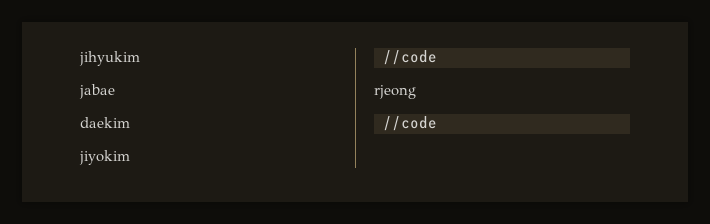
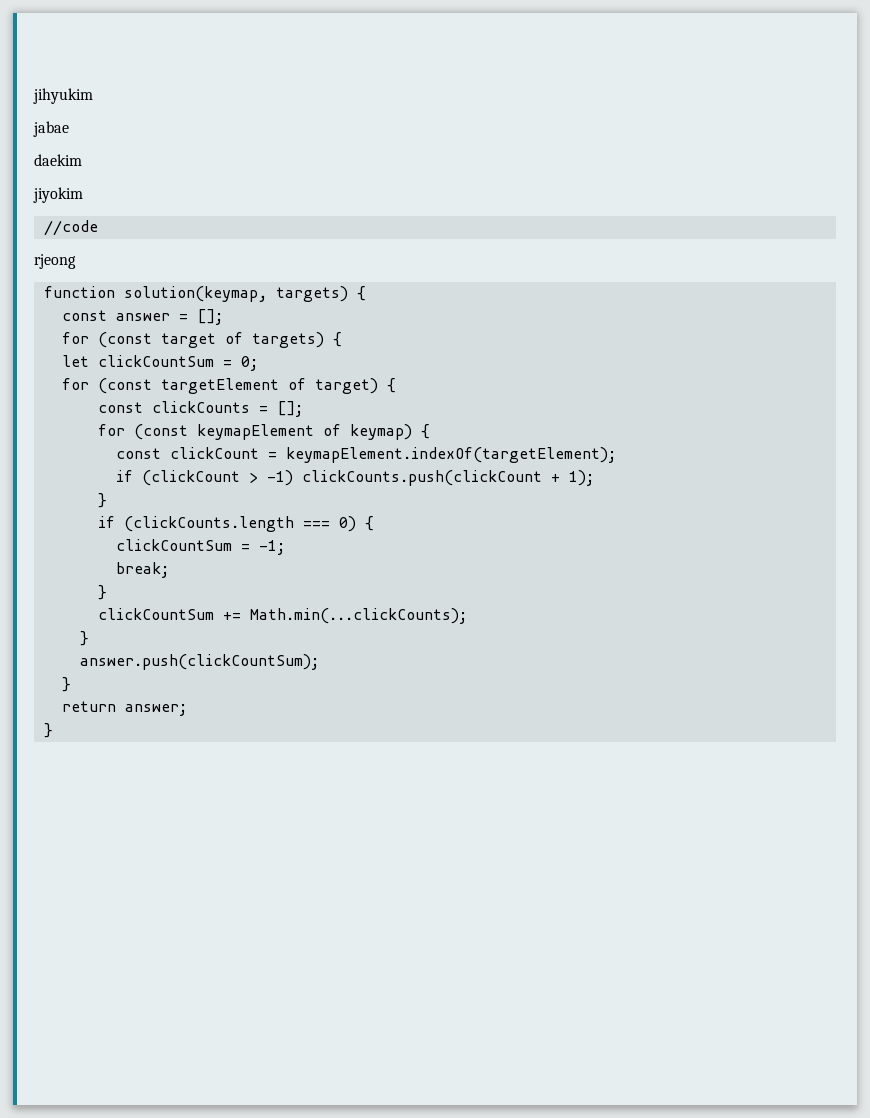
[383,116,437,131] //code -> [43,286,366,302] [61,309,223,325] [61,332,342,348] [61,355,258,371] [61,378,396,394] [97,401,303,417] [97,424,430,440] [115,447,616,463] [115,470,594,486] [97,493,107,508] [97,516,374,532] [115,539,285,555] [115,562,169,578] [97,585,107,600] [97,608,467,624] [79,631,89,646] [79,654,319,670] [61,677,71,692] [61,701,187,716] [43,723,53,738] function solution(keymap, targets) { // const answer = []; // for (const target of targets) { // let clickCountSum = 0; // for (const targetElement of target) { // const clickCounts = []; // for (const keymapElement of keymap) { // const clickCount = keymapElement.indexOf(targetElement); // if (clickCount > -1) clickCounts.push(clickCount + 1); // } // if (clickCounts.length === 0) { // clickCountSum = -1; // break; // } // clickCountSum += Math.min(...clickCounts); // } // answer.push(clickCountSum); // } // return answer; // }

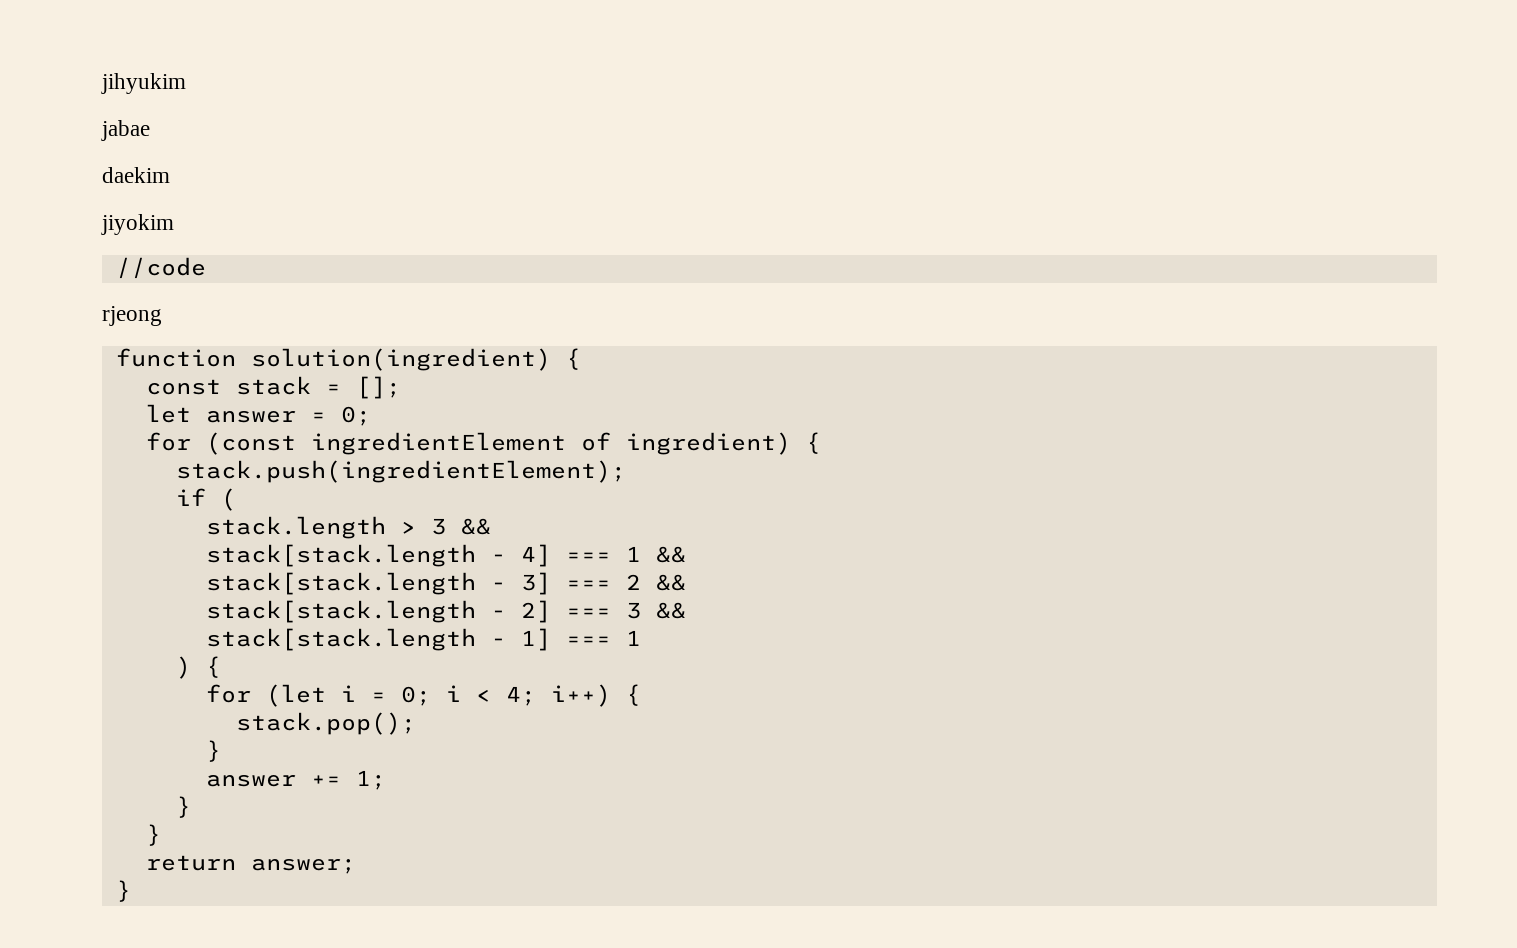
[123,286,366,302] [61,309,223,325] [61,332,342,348] solution(keymap, targets) { // const answer = []; // for (const target of targets) { -> [250,348,581,371] [145,376,401,399] solution(ingredient) { // const stack = [];
[97,355,214,367] clickCountSum -> [205,410,296,423] answer
[160,378,396,394] [97,401,303,417] [97,424,430,440] [115,447,616,463] [115,470,594,486] [97,493,107,508] [97,516,374,532] [115,539,285,555] [115,562,169,578] [97,585,107,600] [97,608,467,624] [79,631,89,646] [79,654,319,670] targetElement of target) { // const clickCounts = []; // for (const keymapElement of keymap) { // const clickCount = keymapElement.indexOf(targetElement); // if (clickCount > -1) clickCounts.push(clickCount + 1); // } // if (clickCounts.length === 0) { // clickCountSum = -1; // break; // } // clickCountSum += Math.min(...clickCounts); // } // answer.push(clickCountSum); -> [310,432,821,455] [175,460,626,483] [175,488,236,511] [205,516,491,539] [205,544,686,567] [205,572,686,595] [205,600,686,623] [205,628,641,651] [175,656,221,679] [205,684,641,707] [235,712,416,735] [205,740,221,762] [205,770,386,790] [175,796,191,818] ingredientElement of ingredient) { // stack.push(ingredientElement); // if ( // stack.length > 3 && // stack[stack.length - 4] === 1 && // stack[stack.length - 3] === 2 && // stack[stack.length - 2] === 3 && // stack[stack.length - 1] === 1 // ) { // for (let i = 0; i < 4; i++) { // stack.pop(); // } // answer += 1; // }

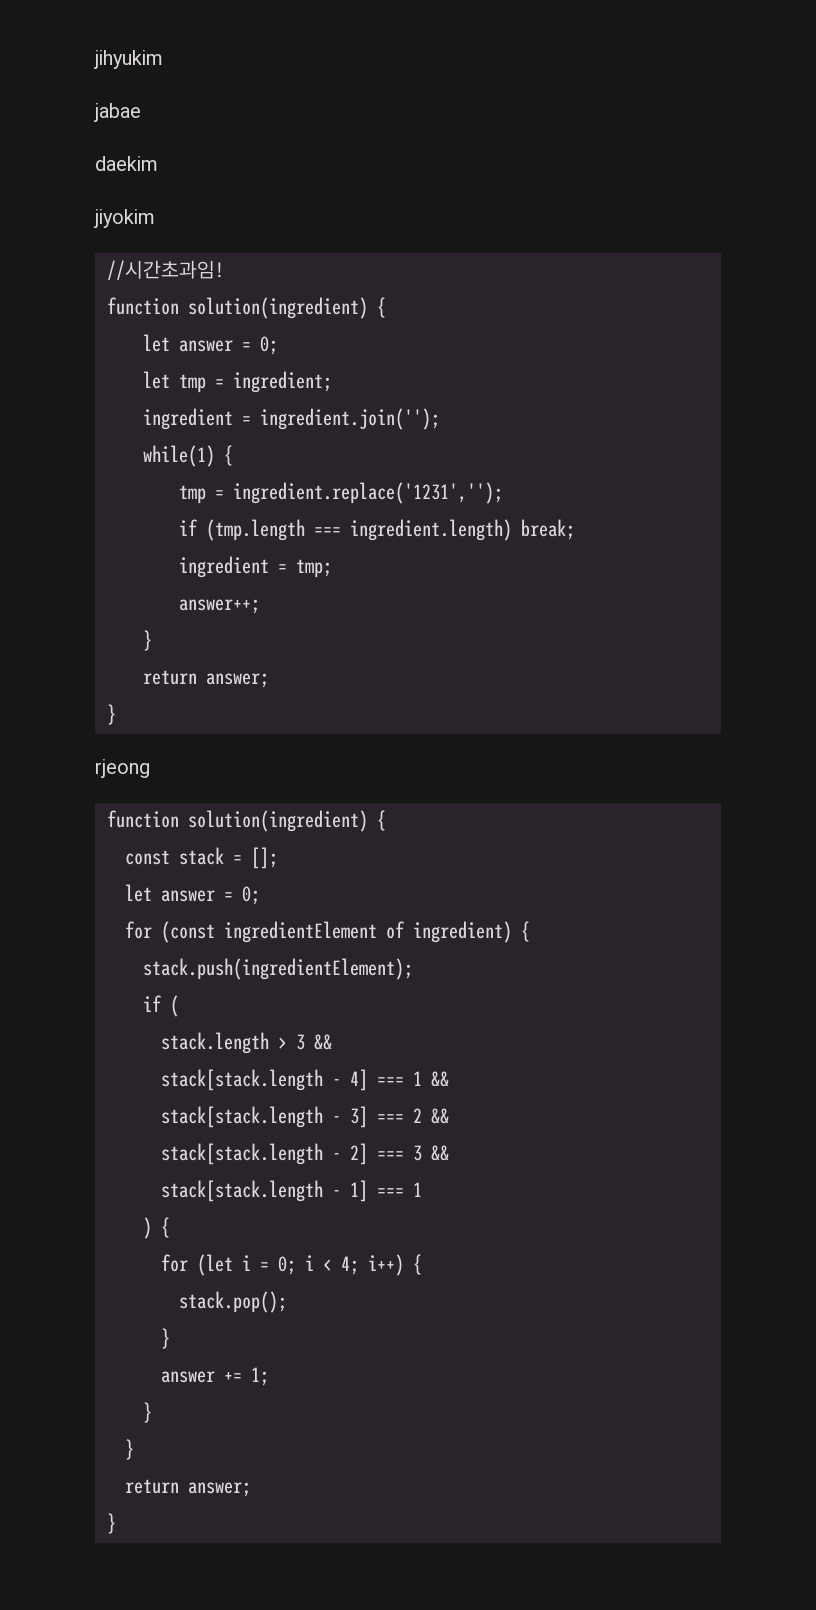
[115,257,206,279] //code -> [107,260,224,280] [107,297,386,319] [143,334,278,355] [143,371,332,393] [143,408,440,430] [143,445,233,467] [179,482,503,504] [179,519,575,541] [179,556,332,578] [179,599,260,614] [143,630,152,651] [143,670,269,688] [107,704,116,725] //시간초과임! // function solution(ingredient) { // let answer = 0; // let tmp = ingredient; // ingredient = ingredient.join(''); // while(1) { // tmp = ingredient.replace('1231',''); // if (tmp.length === ingredient.length) break; // ingredient = tmp; // answer++; // } // return answer; // }

